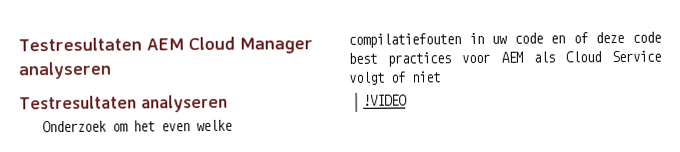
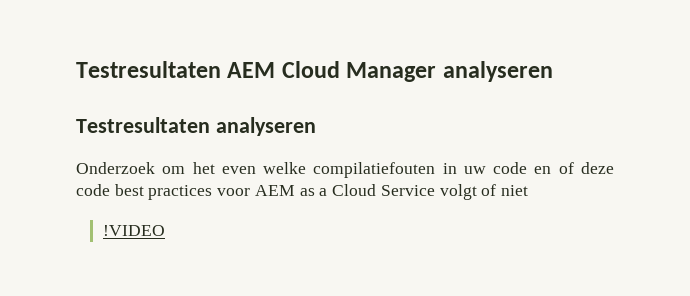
[532,51,555,63] als -> [299,188,328,196] as a

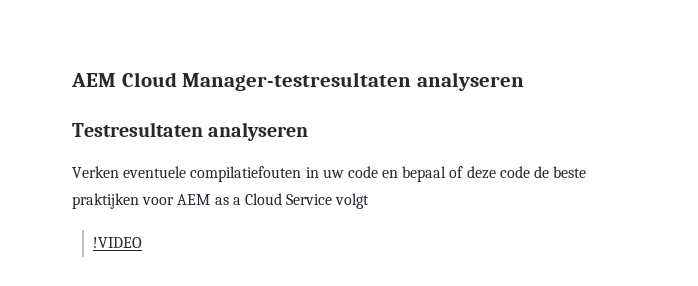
[76,61,221,78] Testresultaten -> (71, 80) none
[346,62,437,82] Manager -> [182,72,412,91] Manager-testresultaten
[76,162,307,174] Onderzoek om het even welke -> [72,166,187,178] Verken eventuele
(552, 170) none -> [402,166,447,182] bepaal
[114,184,213,200] best practices -> [534,166,587,178] [72,193,139,209] de beste praktijken
[481,184,528,196] of niet -> (370, 201) none

